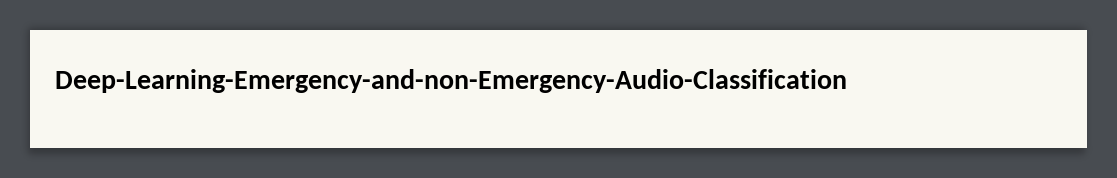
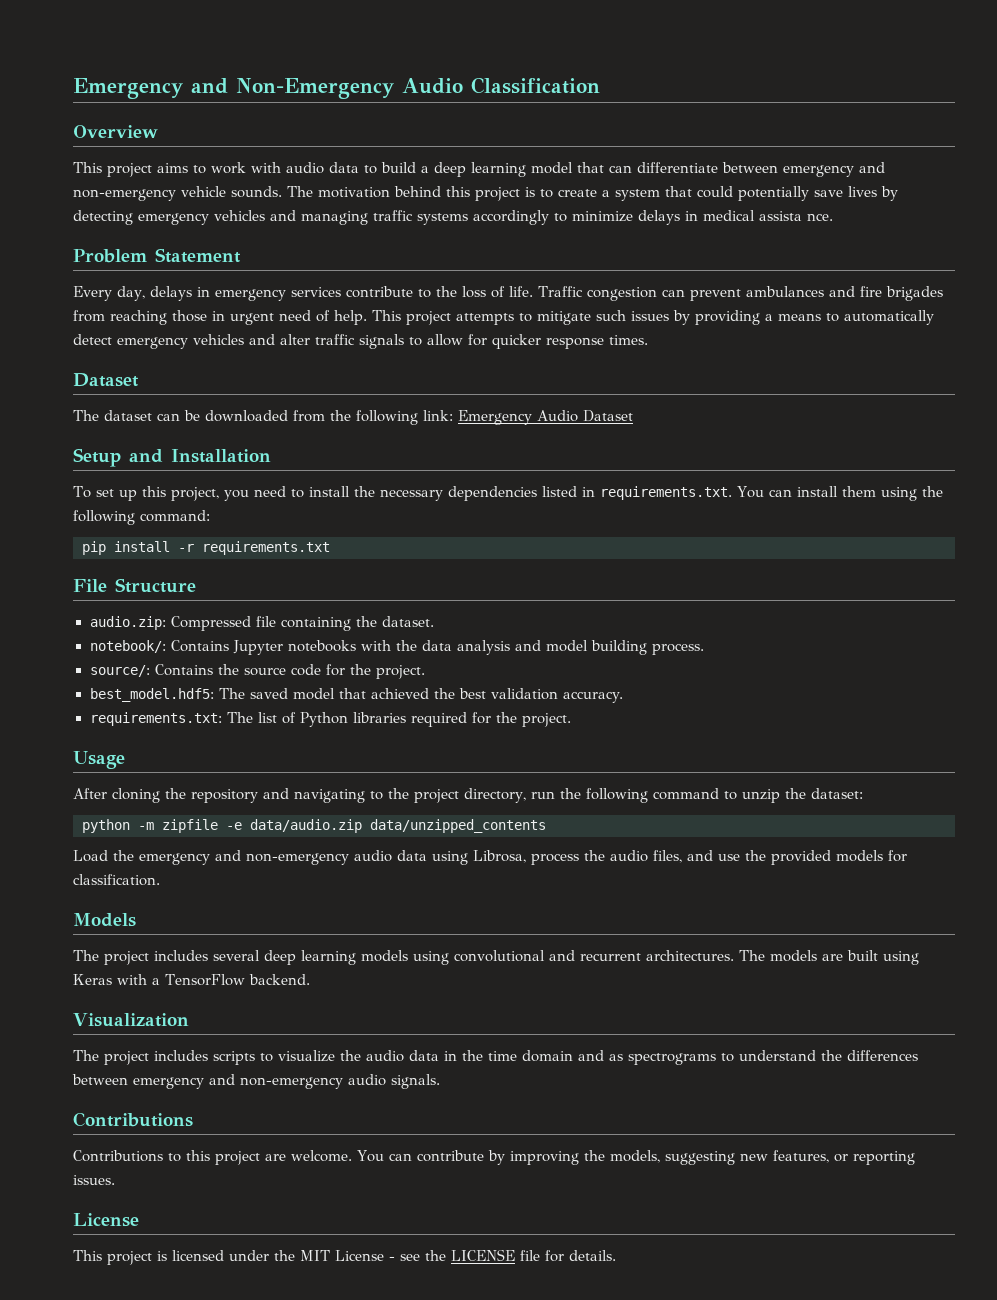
[55,69,847,93] Deep-Learning-Emergency-and-non-Emergency-Audio-Classification -> [73,77,600,99] [73,125,158,138] [73,162,885,177] [73,186,898,201] [73,210,833,225] [73,248,241,263] [73,286,943,301] [73,310,934,325] [73,334,648,349] [73,373,139,387] [73,410,633,425] [73,448,271,467] [73,486,943,501] [73,510,210,525] [82,541,330,555] [73,578,196,593] [89,616,434,631] [89,640,704,655] [89,664,425,679] [89,688,624,703] [89,712,571,727] [73,751,125,769] [73,788,863,803] [82,819,546,833] [73,850,907,865] [73,874,160,886] [73,913,136,927] [73,950,919,965] [73,974,310,986] [73,1013,189,1027] [73,1050,918,1065] [72,1074,440,1089] [73,1112,193,1127] [73,1150,915,1165] [73,1175,115,1185] [73,1213,139,1227] [73,1249,616,1265] Emergency and Non-Emergency Audio Classification // Overview // This project aims to work with audio data to build a deep learning model that can differentiate between emergency and non-emergency vehicle sounds. The motivation behind this project is to create a system that could potentially save lives by detecting emergency vehicles and managing traffic systems accordingly to minimize delays in medical assista nce. // Problem Statement // Every day, delays in emergency services contribute to the loss of life. Traffic congestion can prevent ambulances and fire brigades from reaching those in urgent need of help. This project attempts to mitigate such issues by providing a means to automatically detect emergency vehicles and alter traffic signals to allow for quicker response times. // Dataset // The dataset can be downloaded from the following link: Emergency Audio Dataset // Setup and Installation // To set up this project, you need to install the necessary dependencies listed in requirements.txt. You can install them using the following command: // pip install -r requirements.txt // File Structure // audio.zip: Compressed file containing the dataset. // notebook/: Contains Jupyter notebooks with the data analysis and model building process. // source/: Contains the source code for the project. // best_model.hdf5: The saved model that achieved the best validation accuracy. // requirements.txt: The list of Python libraries required for the project. // Usage // After cloning the repository and navigating to the project directory, run the following command to unzip the dataset: // python -m zipfile -e data/audio.zip data/unzipped_contents // Load the emergency and non-emergency audio data using Librosa, process the audio files, and use the provided models for classification. // Models // The project includes several deep learning models using convolutional and recurrent architectures. The models are built using Keras with a TensorFlow backend. // Visualization // The project includes scripts to visualize the audio data in the time domain and as spectrograms to understand the differences between emergency and non-emergency audio signals. // Contributions // Contributions to this project are welcome. You can contribute by improving the models, suggesting new features, or reporting issues. // License // This project is licensed under the MIT License - see the LICENSE file for details.

